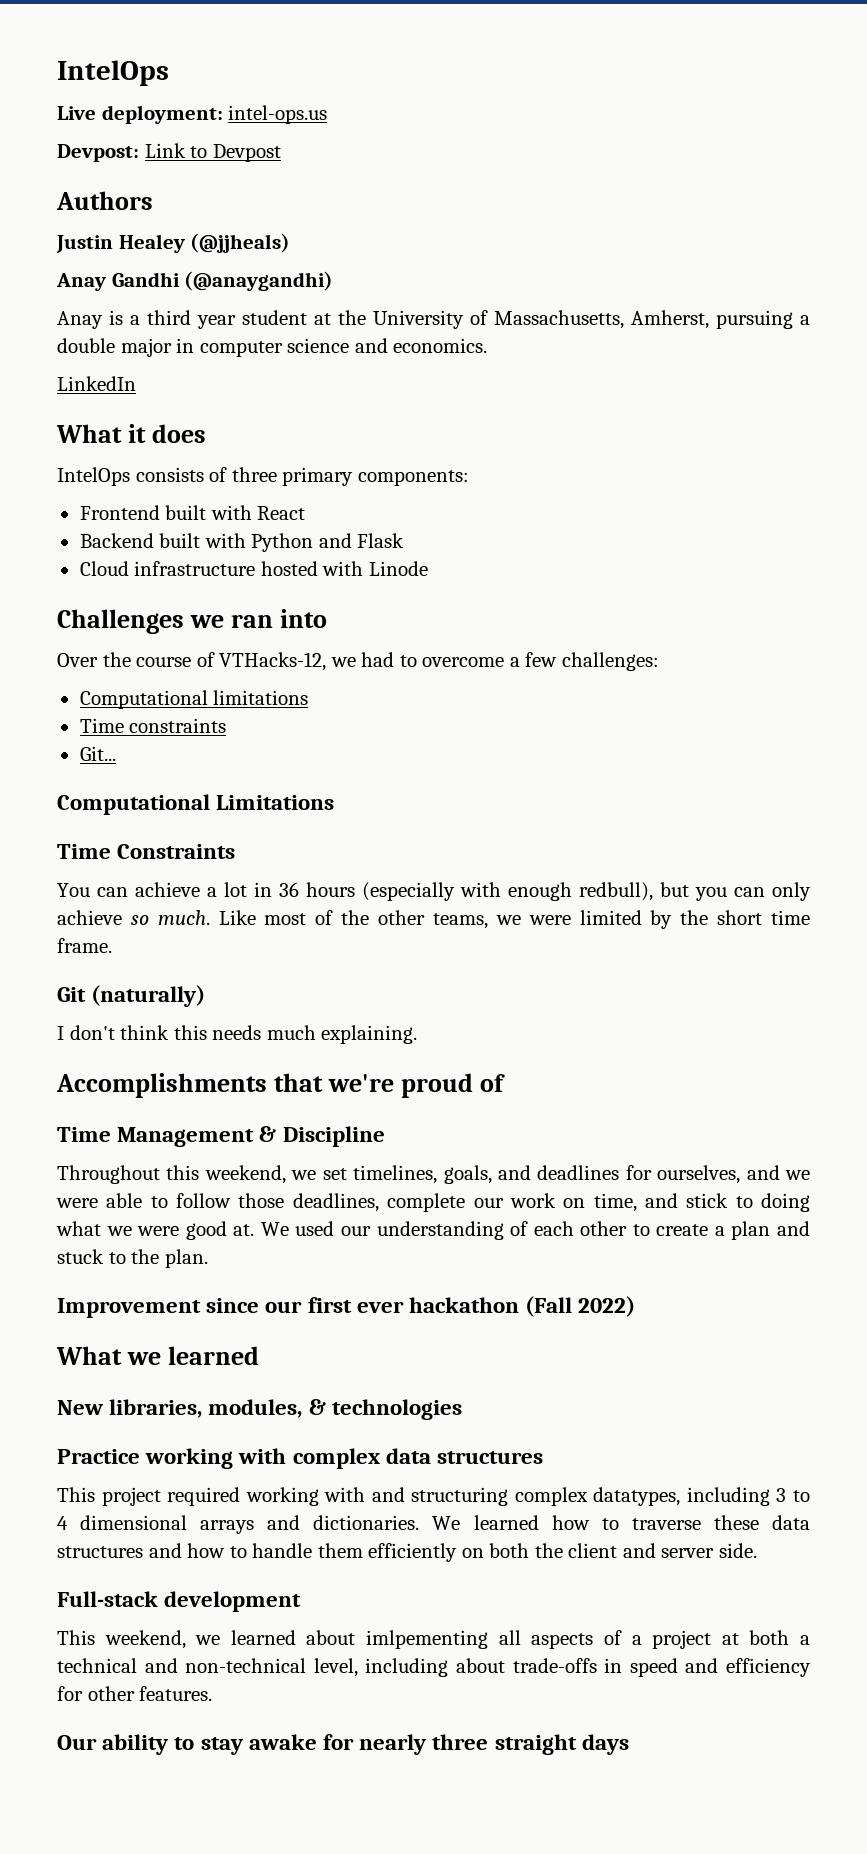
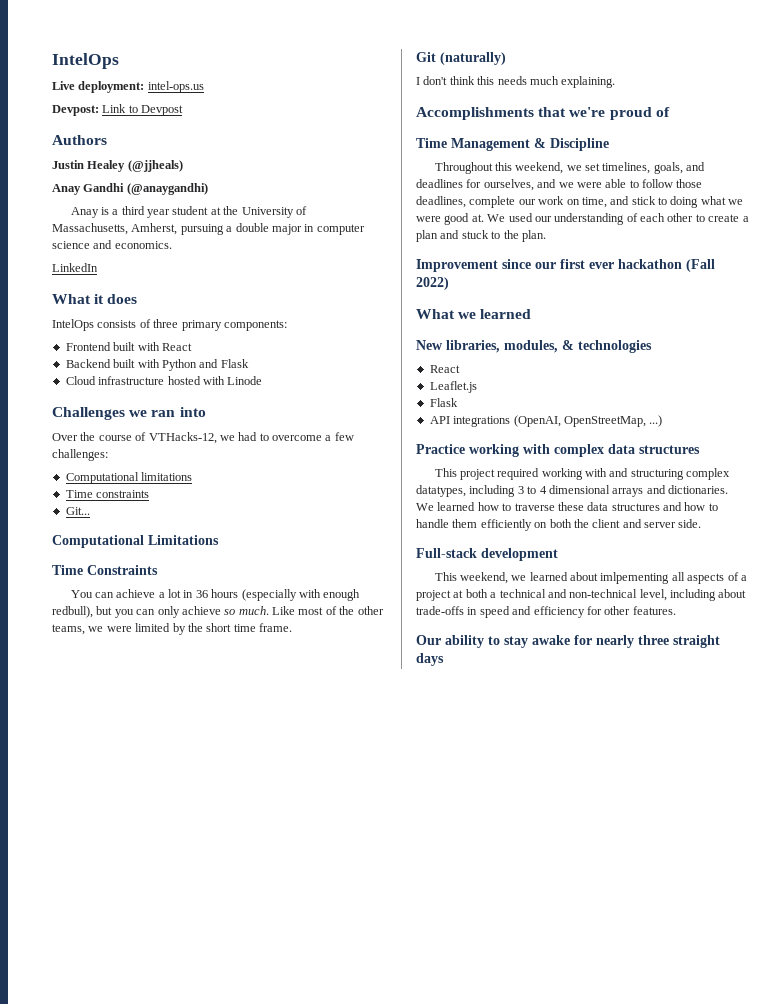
(462, 1409) none -> [429,365,460,373] [429,381,477,393] [429,398,458,407] [429,415,663,427] // React // Leaflet.js // Flask // API integrations (OpenAI, OpenStreetMap, ...)

